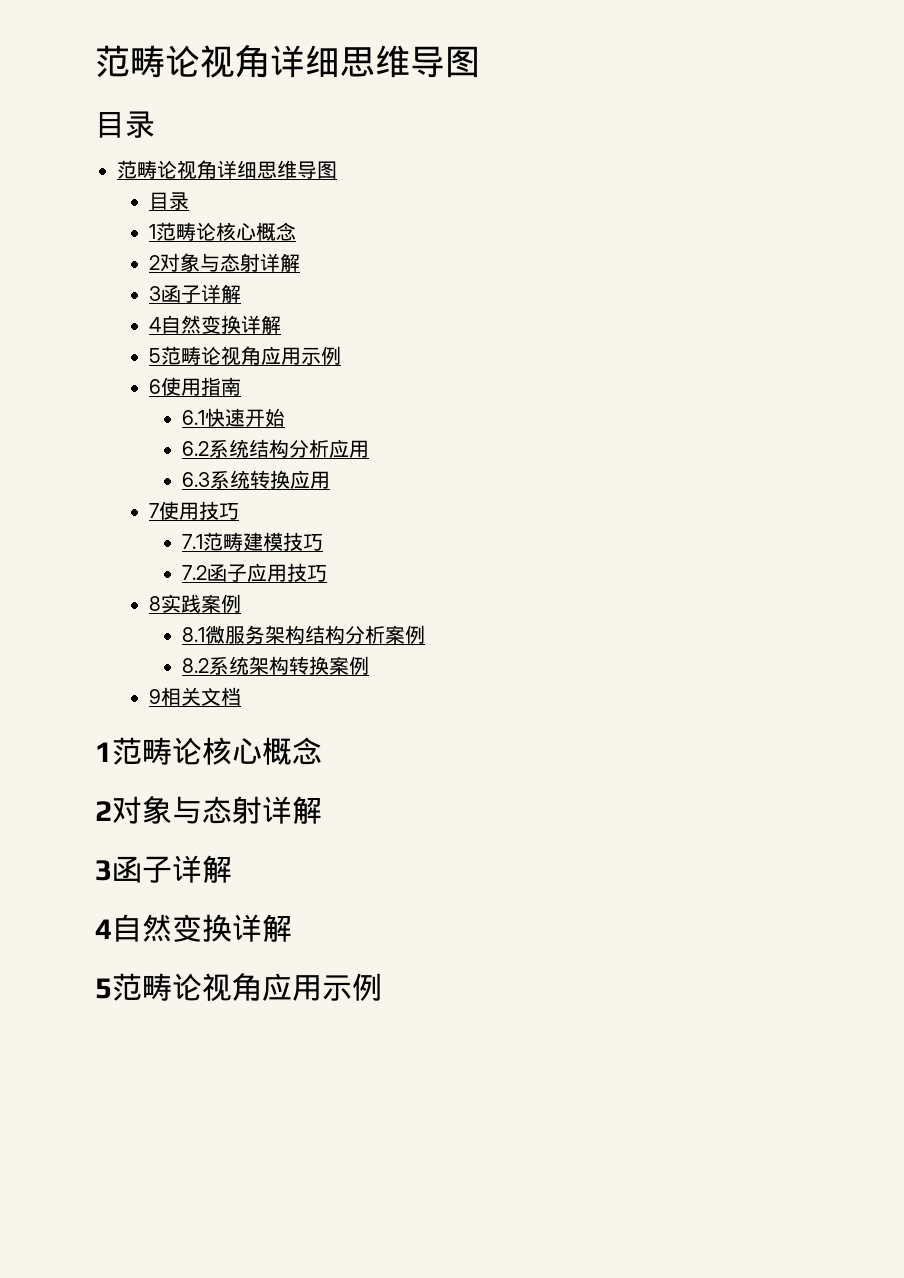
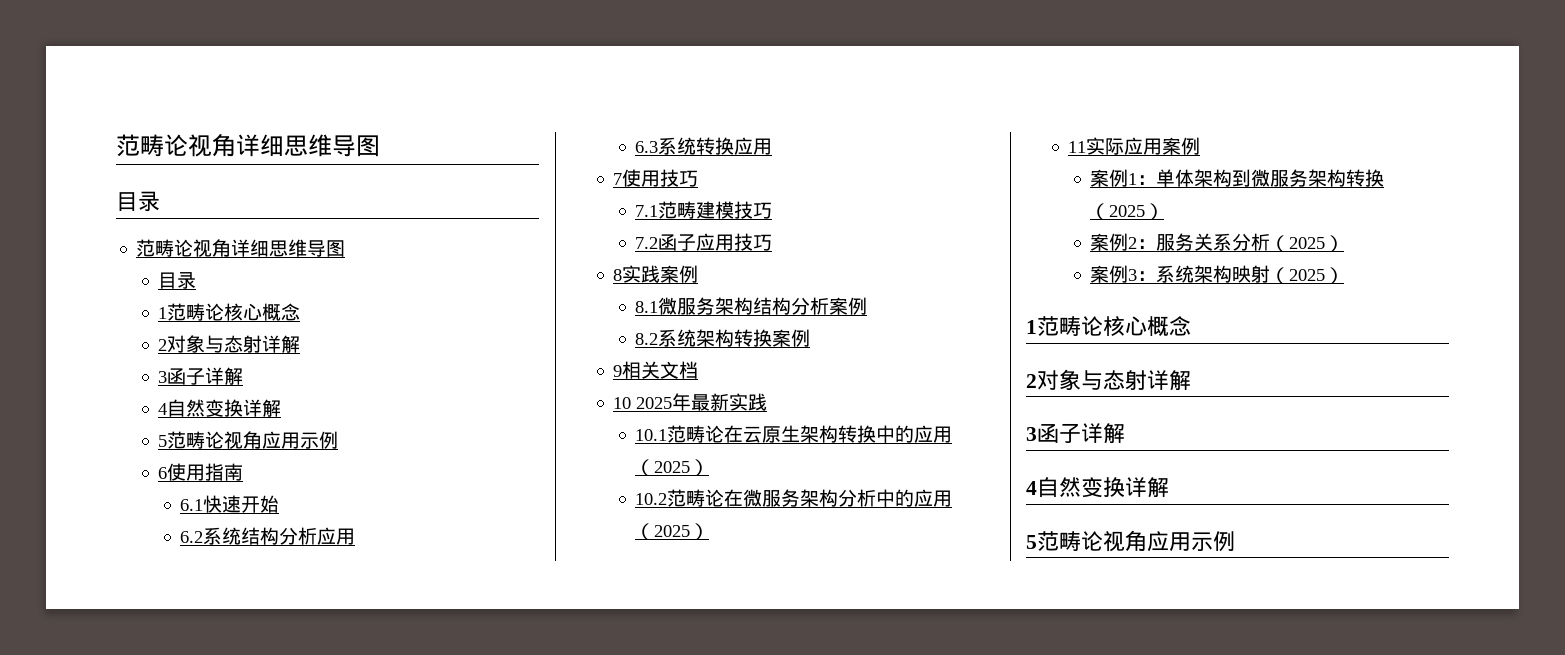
(242, 696) none -> [613,393,768,411] [635,425,953,443] [635,459,710,476] [635,489,953,507] [635,523,710,540] [1068,137,1201,155] [1090,169,1385,187] [1090,203,1165,220] [1090,233,1345,252] [1090,265,1345,284] // 10 2025年最新实践 // 10.1范畴论在云原生架构转换中的应用（2025） // 10.2范畴论在微服务架构分析中的应用（2025） // 11实际应用案例 // 案例1：单体架构到微服务架构转换（2025） // 案例2：服务关系分析（2025） // 案例3：系统架构映射（2025）

